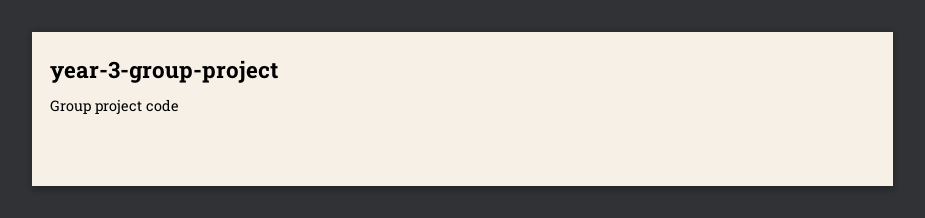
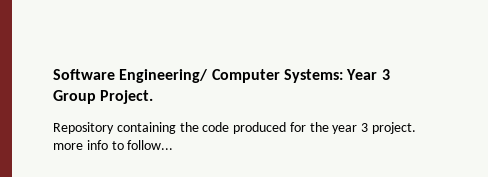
[50,60,278,83] [50,99,179,115] year-3-group-project // Group project code -> [53,69,390,83] [53,90,154,104] [53,122,417,134] [53,140,174,150] Software Engineering/ Computer Systems: Year 3 Group Project. // Repository containing the code produced for the year 3 project. more info to follow...

